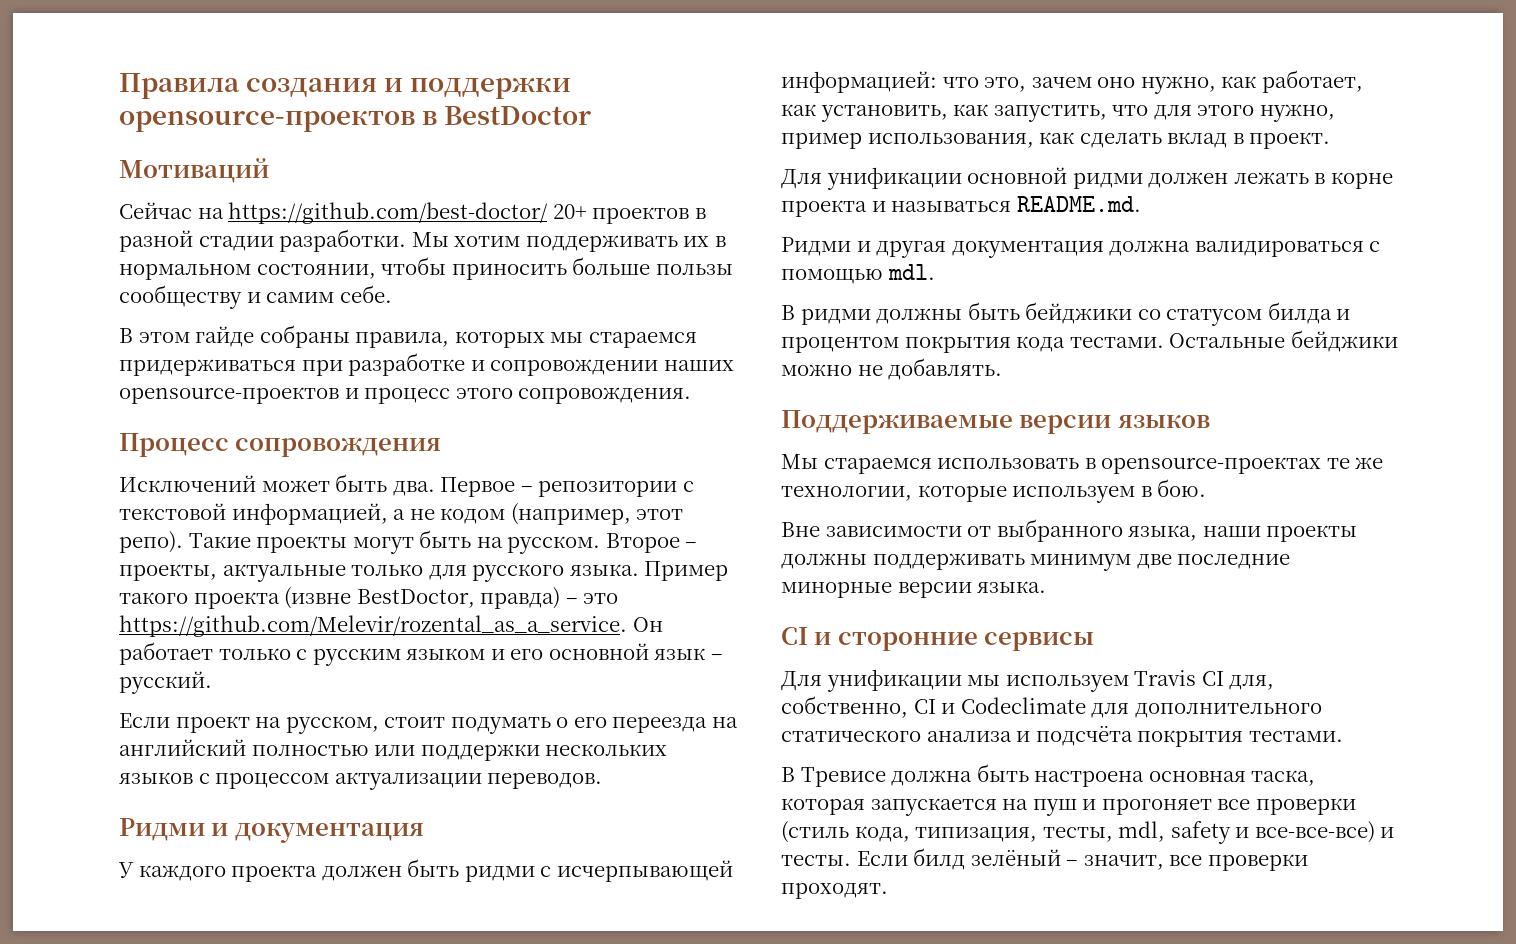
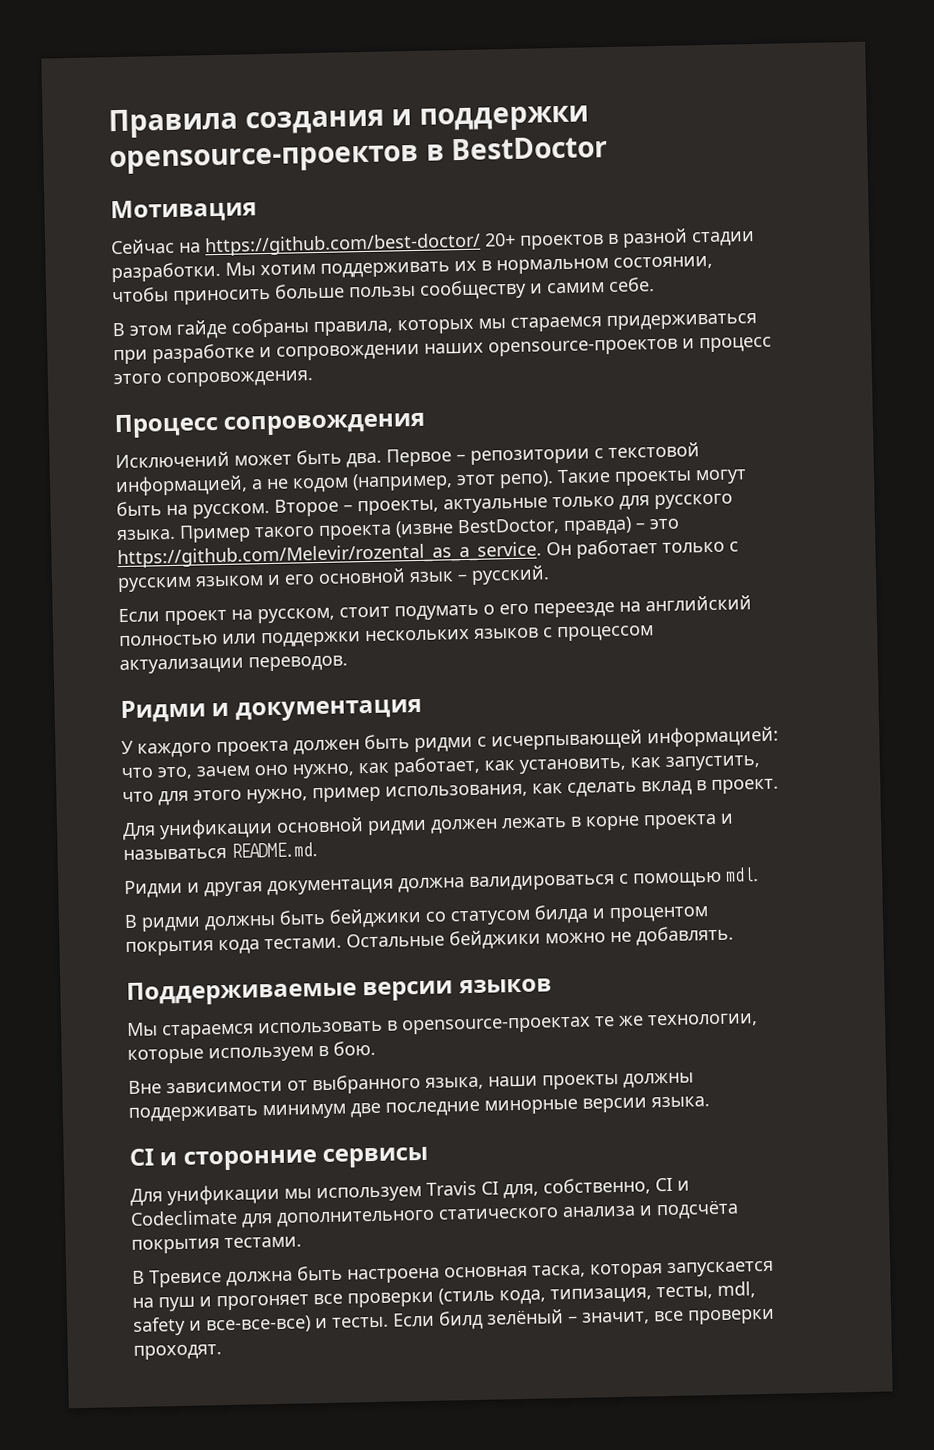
[119,158,269,183] Мотиваций -> [110,198,257,224] Мотивация
[612,717,708,733] переезда -> [533,601,615,618] переезде

